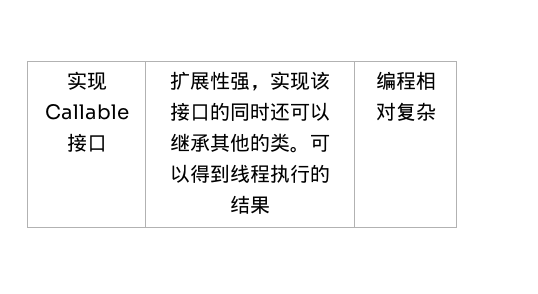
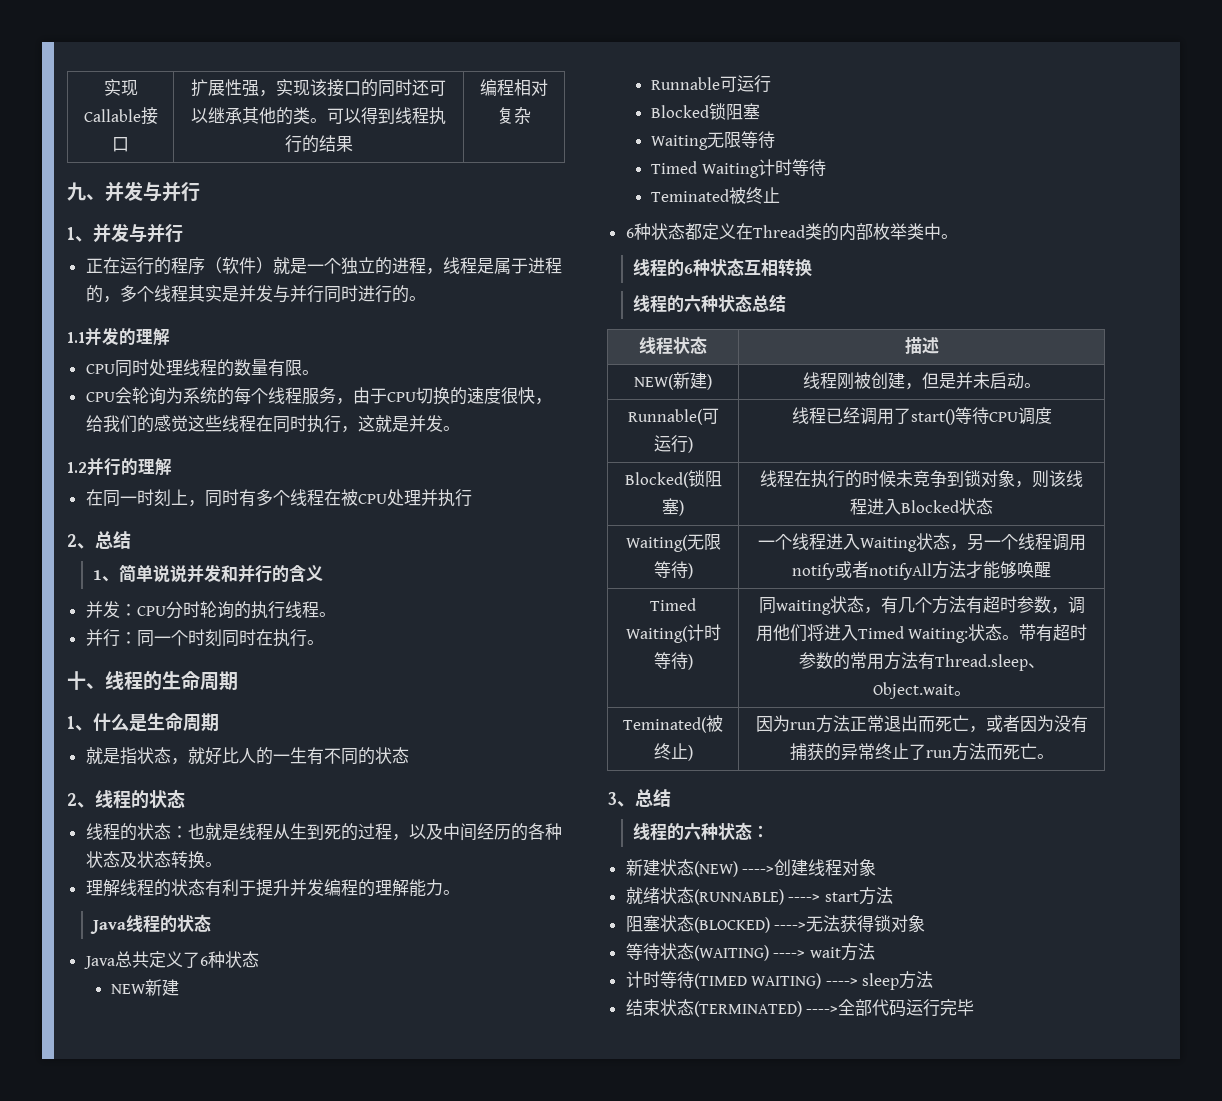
(436, 111) none -> [67,181,200,202] [67,223,183,243] [85,257,562,275] [85,285,426,303] [67,327,170,346] [85,359,319,377] [85,387,552,405] [85,415,460,433] [67,457,172,476] [85,489,472,507] [67,531,131,549] [92,564,323,583] [85,601,336,619] [85,629,324,647] [67,671,238,691] [67,713,219,732] [85,747,409,765] [67,789,185,809] [85,823,562,841] [85,851,222,869] [85,879,460,897] [89,914,211,934] [83,951,259,969] [111,979,180,996] [651,75,772,93] [651,103,761,120] [651,131,776,150] [651,159,826,178] [651,187,781,204] [625,223,958,241] [632,258,812,277] [632,294,786,313] [639,336,707,355] [904,337,939,354] [634,372,712,390] [802,372,1041,390] [627,408,719,425] [653,435,693,453] [791,407,1052,425] [624,470,722,488] [662,498,684,516] [760,470,1083,488] [850,498,993,515] [625,533,721,552] [653,561,693,579] [757,533,1086,552] [792,561,1051,580] [650,598,696,611] [625,624,721,643] [653,652,693,670] [758,596,1085,615] [755,624,1088,643] [798,652,1045,671] [872,682,971,699] [623,715,723,733] [653,743,693,761] [755,715,1088,733] [789,743,1054,761] [607,789,671,807] [632,822,769,841] [625,859,877,877] [625,887,893,905] [625,915,926,933] [625,943,875,961] [625,971,934,990] [625,999,975,1017] // 九、并发与并行 // 1、并发与并行 // 正在运行的程序（软件）就是一个独立的进程，线程是属于进程的，多个线程其实是并发与并行同时进行的。 // 1.1并发的理解 // CPU同时处理线程的数量有限。 // CPU会轮询为系统的每个线程服务，由于CPU切换的速度很快，给我们的感觉这些线程在同时执行，这就是并发。 // 1.2并行的理解 // 在同一时刻上，同时有多个线程在被CPU处理并执行 // 2、总结 // 1、简单说说并发和并行的含义 // 并发：CPU分时轮询的执行线程。 // 并行：同一个时刻同时在执行。 // 十、线程的生命周期 // 1、什么是生命周期 // 就是指状态，就好比人的一生有不同的状态 // 2、线程的状态 // 线程的状态：也就是线程从生到死的过程，以及中间经历的各种状态及状态转换。 // 理解线程的状态有利于提升并发编程的理解能力。 // Java线程的状态 // Java总共定义了6种状态 // NEW新建 // Runnable可运行 // Blocked锁阻塞 // Waiting无限等待 // Timed Waiting计时等待 // Teminated被终止 // 6种状态都定义在Thread类的内部枚举类中。 // 线程的6种状态互相转换 // 线程的六种状态总结 // 线程状态 | 描述 // NEW(新建) | 线程刚被创建，但是并未启动。 // Runnable(可运行) | 线程已经调用了start()等待CPU调度 // Blocked(锁阻塞) | 线程在执行的时候未竞争到锁对象，则该线程进入Blocked状态 // Waiting(无限等待) | 一个线程进入Waiting状态，另一个线程调用notify或者notifyAll方法才能够唤醒 // Timed Waiting(计时等待) | 同waiting状态，有几个方法有超时参数，调用他们将进入Timed Waiting:状态。带有超时参数的常用方法有Thread.sleep、Object.wait。 // Teminated(被终止) | 因为run方法正常退出而死亡，或者因为没有捕获的异常终止了run方法而死亡。 // 3、总结 // 线程的六种状态： // 新建状态(NEW) ---->创建线程对象 // 就绪状态(RUNNABLE) ----> start方法 // 阻塞状态(BLOCKED) ---->无法获得锁对象 // 等待状态(WAITING) ----> wait方法 // 计时等待(TIMED WAITING) ----> sleep方法 // 结束状态(TERMINATED) ---->全部代码运行完毕

